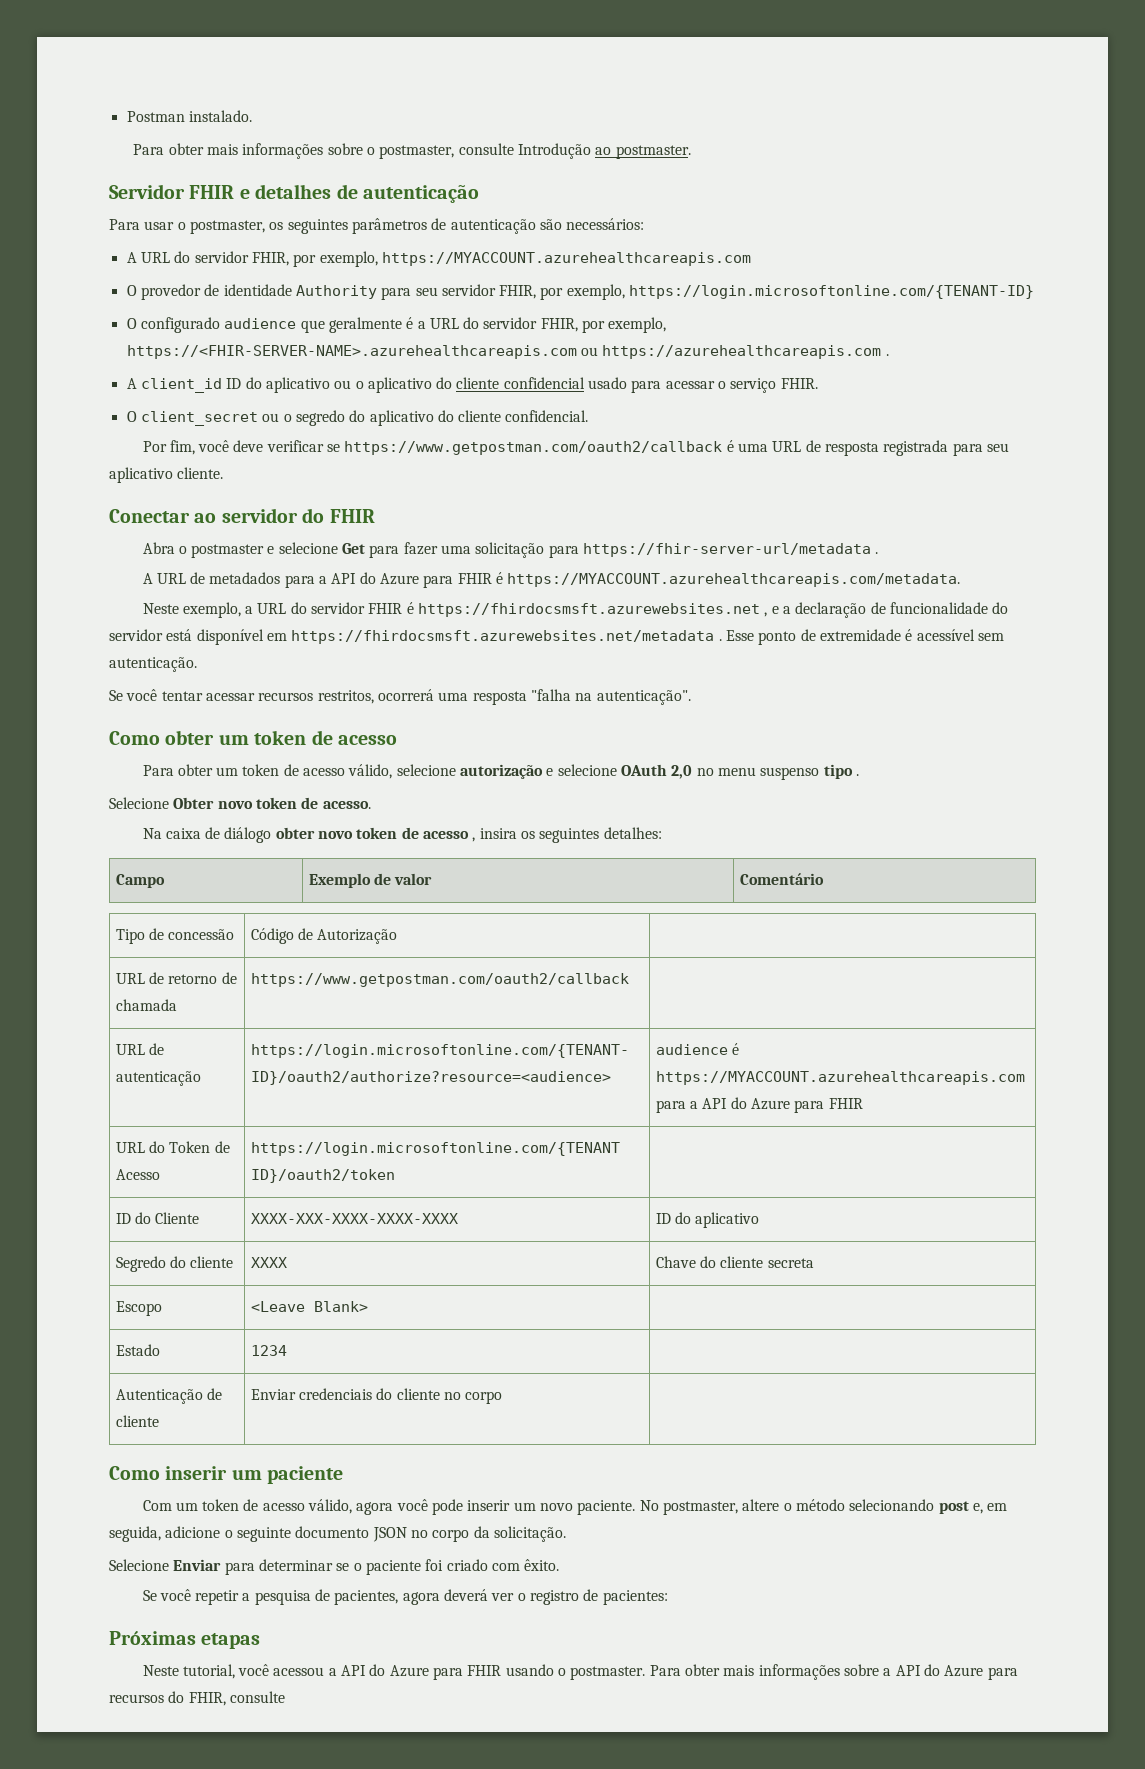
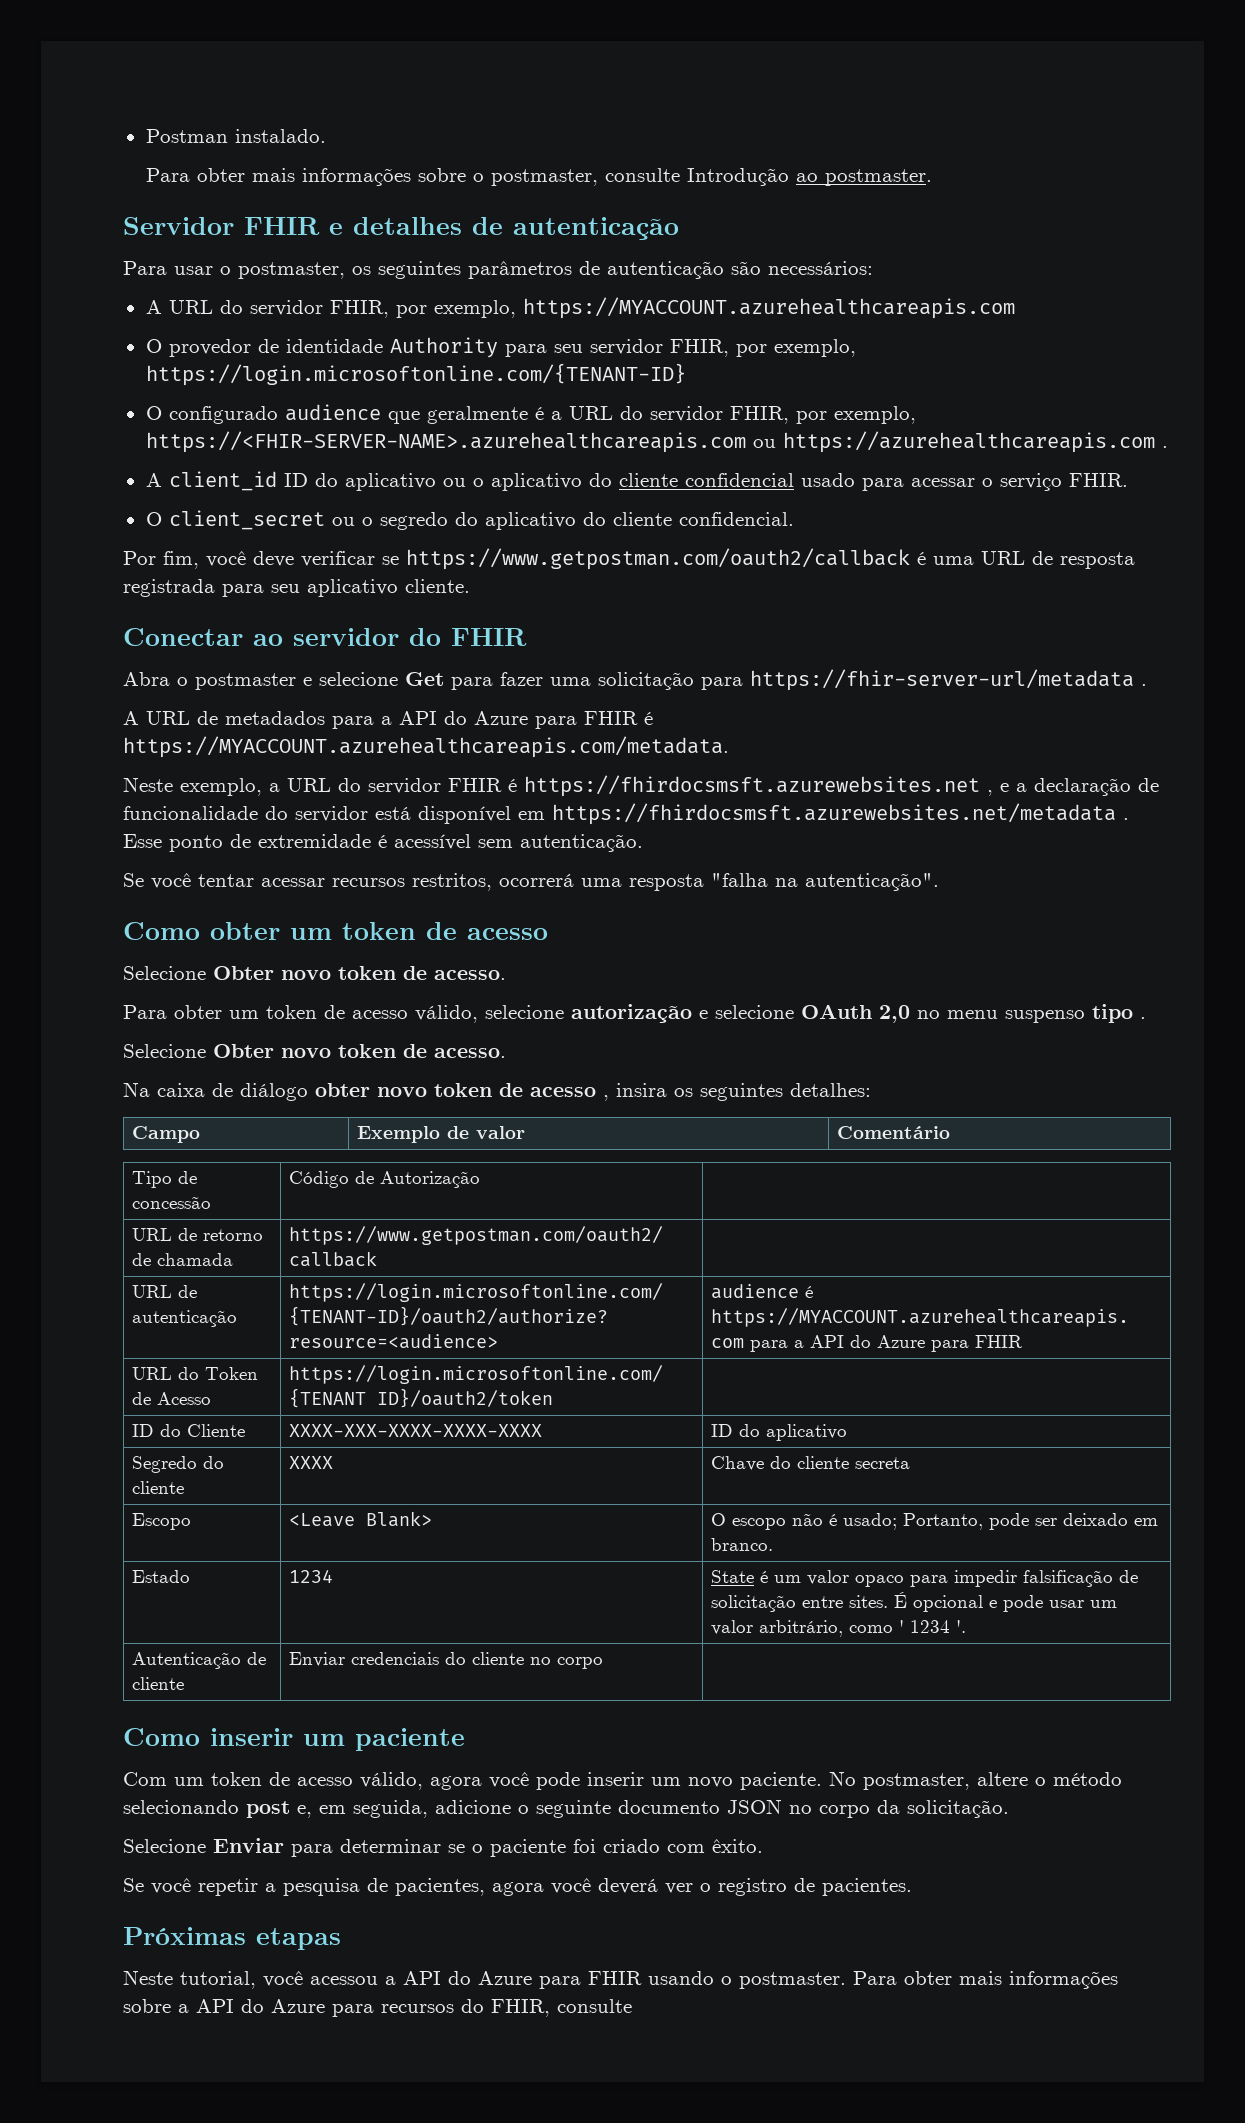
(397, 740) none -> [123,966,506,980] // Selecione Obter novo token de acesso.
[115,1344,160,1356] [250,1345,287,1356] // Estado | 1234 | -> [711,1513,1159,1530] [711,1538,774,1551] [132,1570,191,1583] [289,1570,334,1583] [711,1570,1139,1587] [711,1592,1118,1612] [711,1620,967,1637] O escopo não é usado; Portanto, pode ser deixado em branco. // Estado | 1234 | State é um valor opaco para impedir falsificação de solicitação entre sites. É opcional e pode usar um valor arbitrário, como ' 1234 '.
(440, 1598) none -> [551,1878,591,1894] você
[602,1590,668,1605] pacientes: -> [822,1878,912,1896] pacientes.

